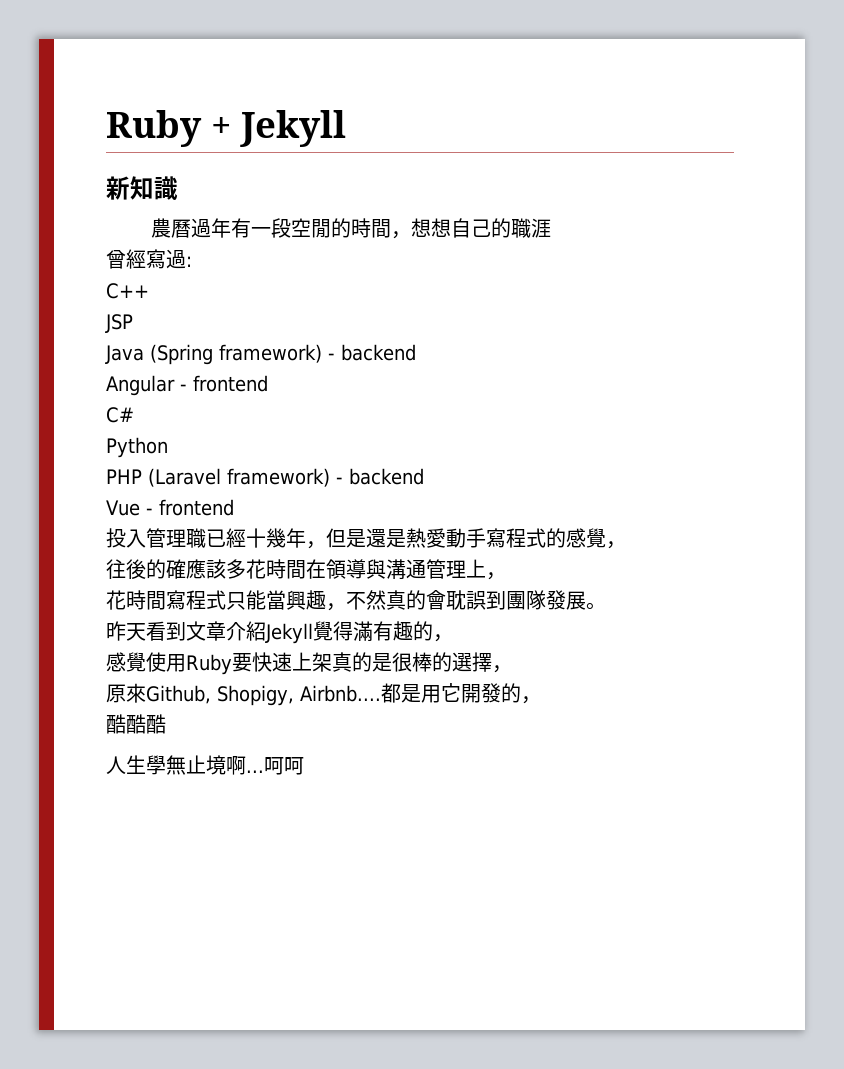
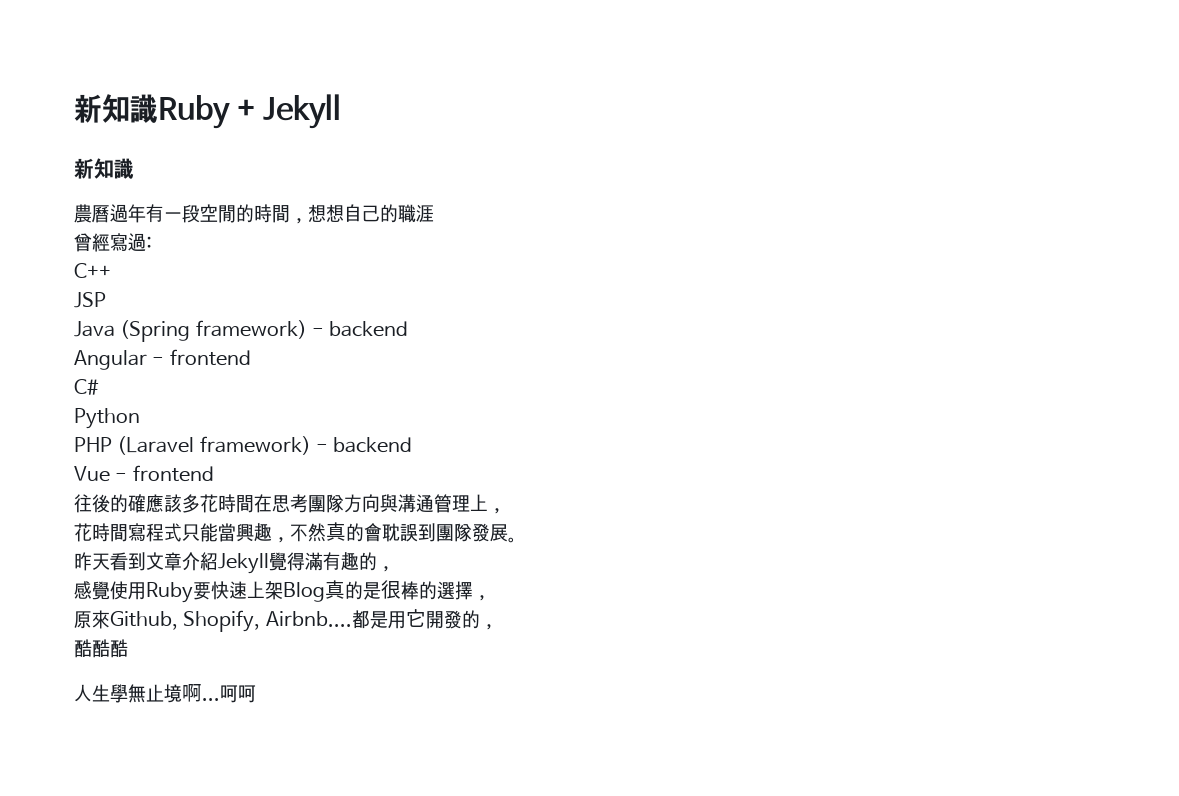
(106, 128) none -> [74,94,158,123] 新知識
[106,528,626,549] // 投入管理職已經十幾年，但是還是熱愛動手寫程式的感覺， -> (214, 473) none
[326,559,366,579] 領導 -> [272,494,380,513] 思考團隊方向
(332, 662) none -> [283,582,325,602] Blog
[217,685,294,706] Shopigy, -> [183,610,261,632] Shopify,

